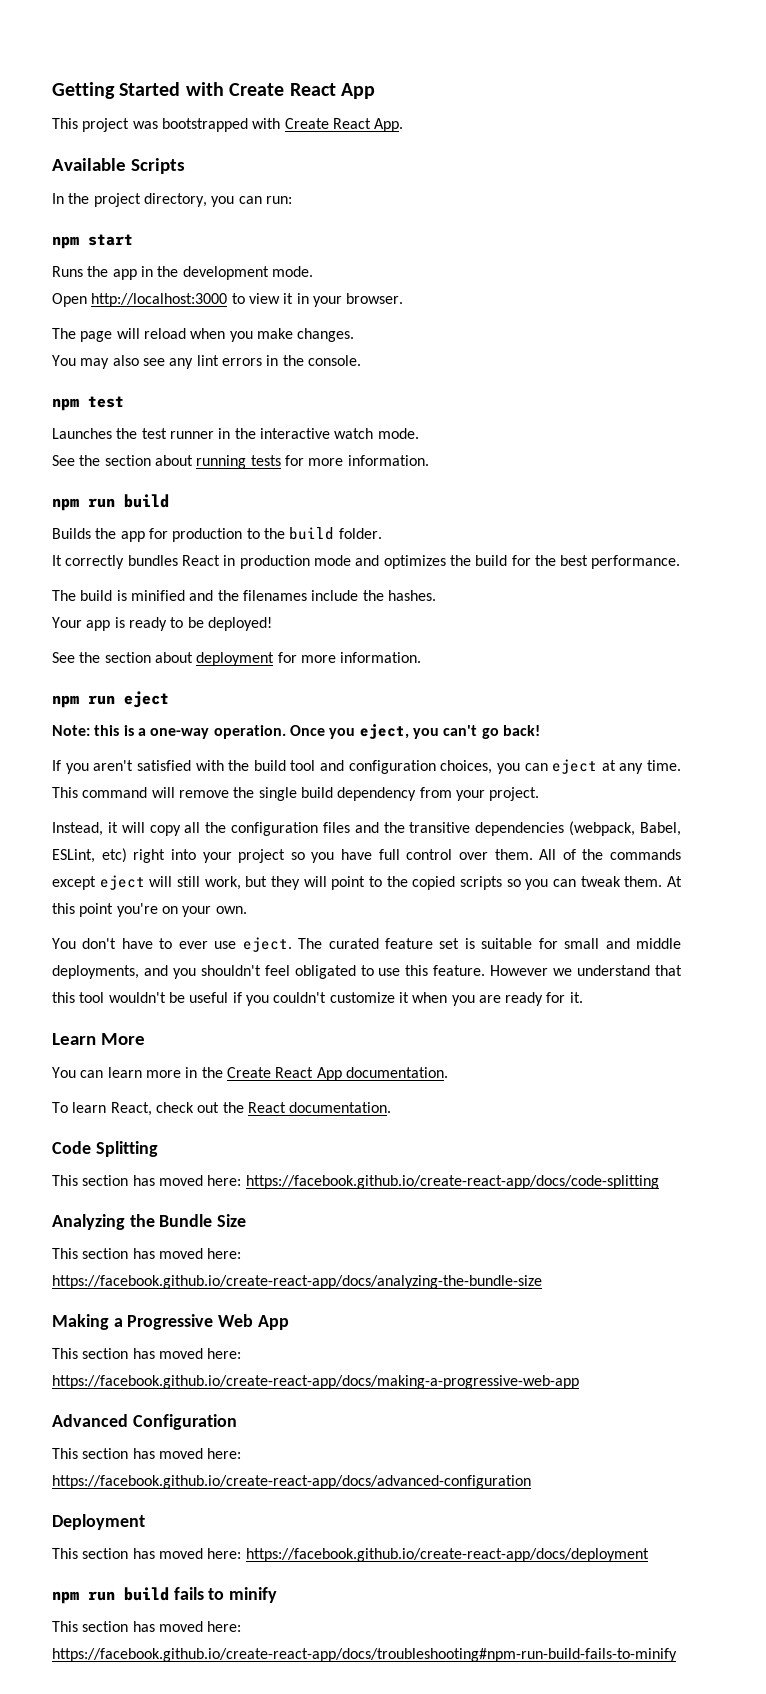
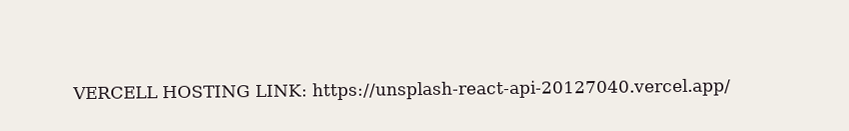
[52,82,375,99] [52,118,404,132] [52,158,185,174] [52,193,292,207] [52,234,133,249] [52,266,313,280] [52,293,404,307] [52,328,355,342] [52,355,361,369] [52,396,124,411] [52,428,419,439] [52,455,429,469] [52,494,169,511] [52,527,382,542] [52,555,681,569] [52,590,436,601] [52,617,272,631] [52,652,422,666] [52,691,169,708] [52,724,540,739] [52,759,681,774] [52,787,540,801] [52,821,681,836] [52,848,681,863] [52,875,682,890] [52,903,247,917] [52,937,681,952] [52,965,682,979] [52,992,583,1006] [52,1033,145,1045] [52,1067,448,1081] [52,1102,392,1116] [52,1141,158,1157] [52,1175,659,1189] [52,1214,247,1230] [52,1248,242,1259] [52,1275,542,1289] [52,1314,289,1330] [52,1348,242,1359] [52,1375,579,1389] [52,1414,237,1430] [52,1448,242,1459] [52,1475,531,1489] [52,1514,145,1530] [52,1548,649,1562] [52,1587,278,1604] [52,1621,242,1632] [52,1648,677,1662] Getting Started with Create React App // This project was bootstrapped with Create React App. // Available Scripts // In the project directory, you can run: // npm start // Runs the app in the development mode. // Open http://localhost:3000 to view it in your browser. // The page will reload when you make changes. // You may also see any lint errors in the console. // npm test // Launches the test runner in the interactive watch mode. // See the section about running tests for more information. // npm run build // Builds the app for production to the build folder. // It correctly bundles React in production mode and optimizes the build for the best performance. // The build is minified and the filenames include the hashes. // Your app is ready to be deployed! // See the section about deployment for more information. // npm run eject // Note: this is a one-way operation. Once you eject, you can't go back! // If you aren't satisfied with the build tool and configuration choices, you can eject at any time. This command will remove the single build dependency from your project. // Instead, it will copy all the configuration files and the transitive dependencies (webpack, Babel, ESLint, etc) right into your project so you have full control over them. All of the commands except eject will still work, but they will point to the copied scripts so you can tweak them. At this point you're on your own. // You don't have to ever use eject. The curated feature set is suitable for small and middle deployments, and you shouldn't feel obligated to use this feature. However we understand that this tool wouldn't be useful if you couldn't customize it when you are ready for it. // Learn More // You can learn more in the Create React App documentation. // To learn React, check out the React documentation. // Code Splitting // This section has moved here: https://facebook.github.io/create-react-app/docs/code-splitting // Analyzing the Bundle Size // This section has moved here: https://facebook.github.io/create-react-app/docs/analyzing-the-bundle-size // Making a Progressive Web App // This section has moved here: https://facebook.github.io/create-react-app/docs/making-a-progressive-web-app // Advanced Configuration // This section has moved here: https://facebook.github.io/create-react-app/docs/advanced-configuration // Deployment // This section has moved here: https://facebook.github.io/create-react-app/docs/deployment // npm run build fails to minify // This section has moved here: https://facebook.github.io/create-react-app/docs/troubleshooting#npm-run-build-fails-to-minify -> [72,78,731,101] VERCELL HOSTING LINK: https://unsplash-react-api-20127040.vercel.app/

